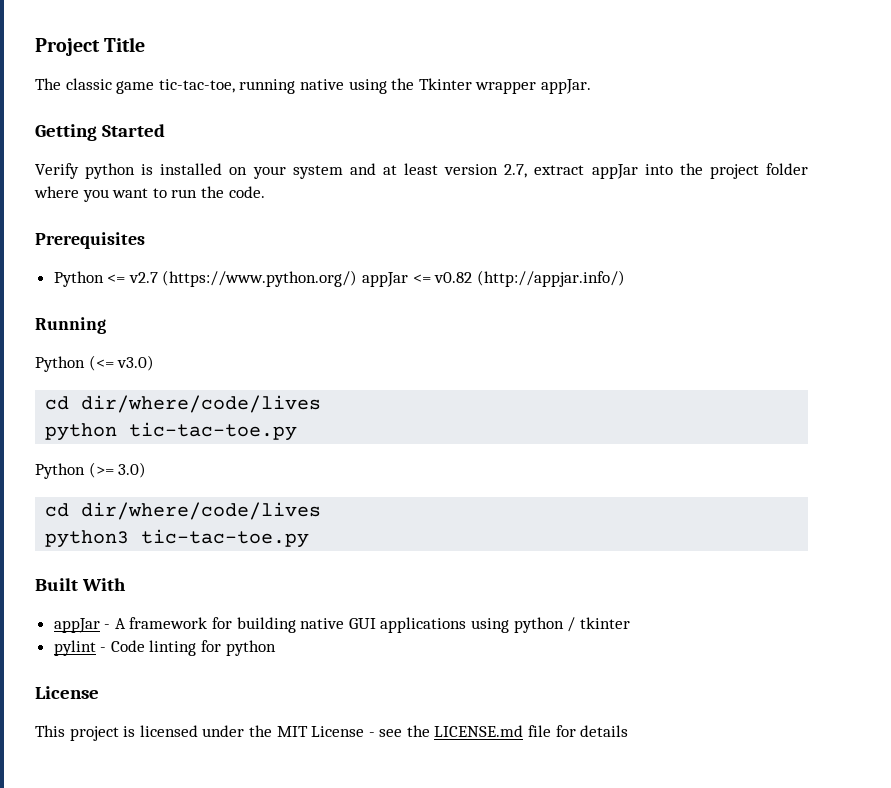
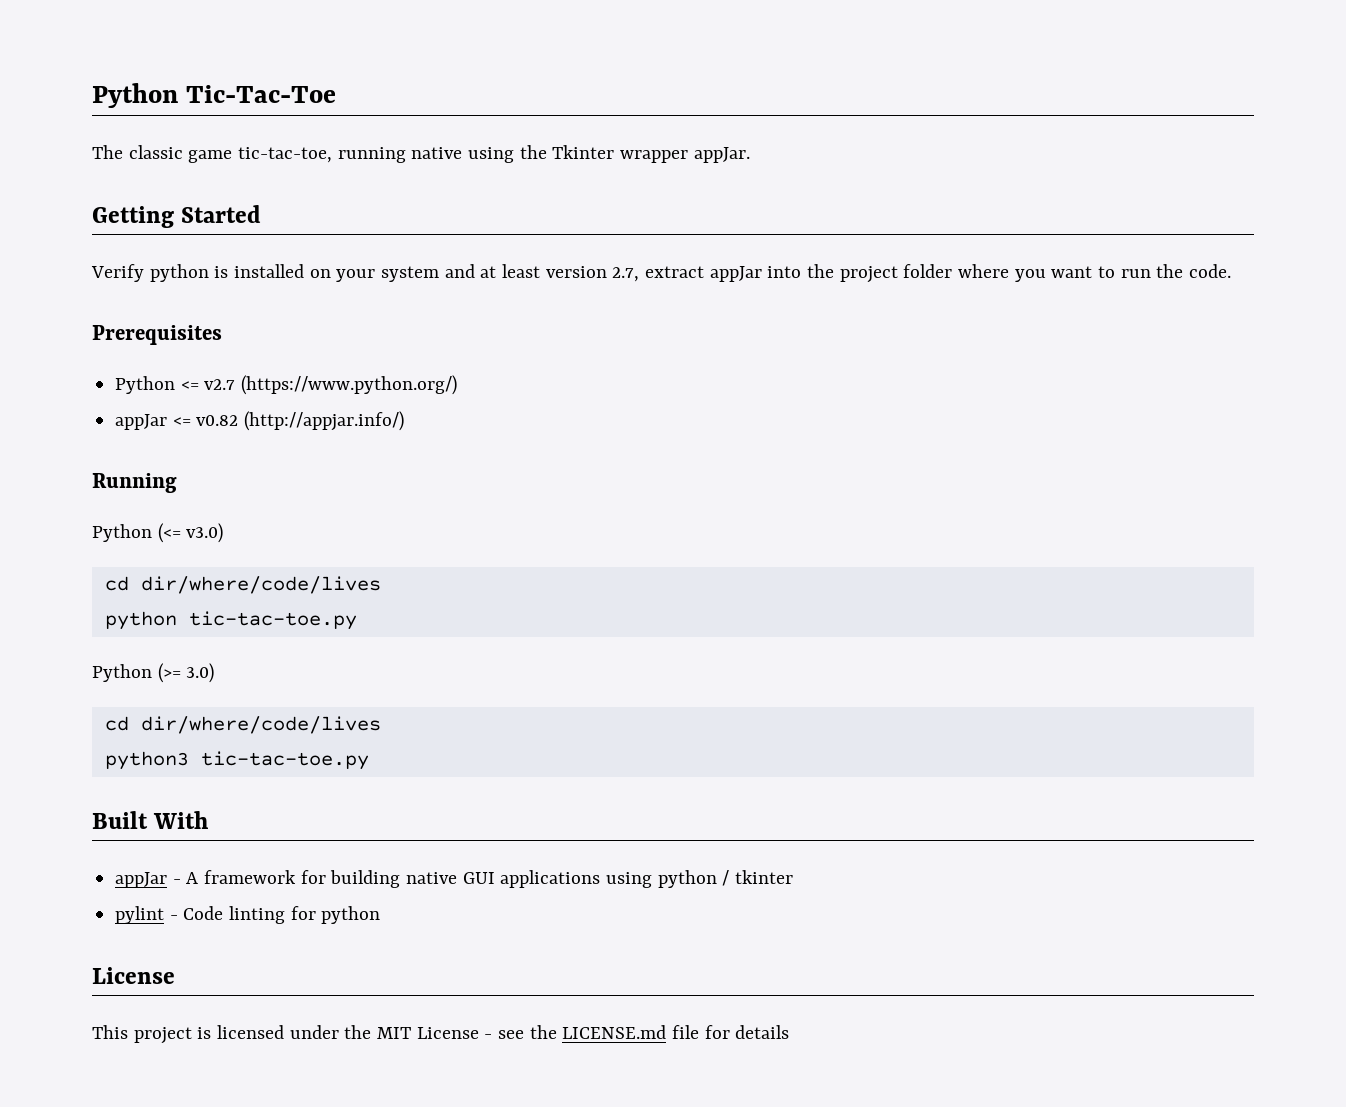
[35,37,146,56] Project Title -> [92,83,336,108] Python Tic-Tac-Toe
(358, 278) none -> (458, 385) //

